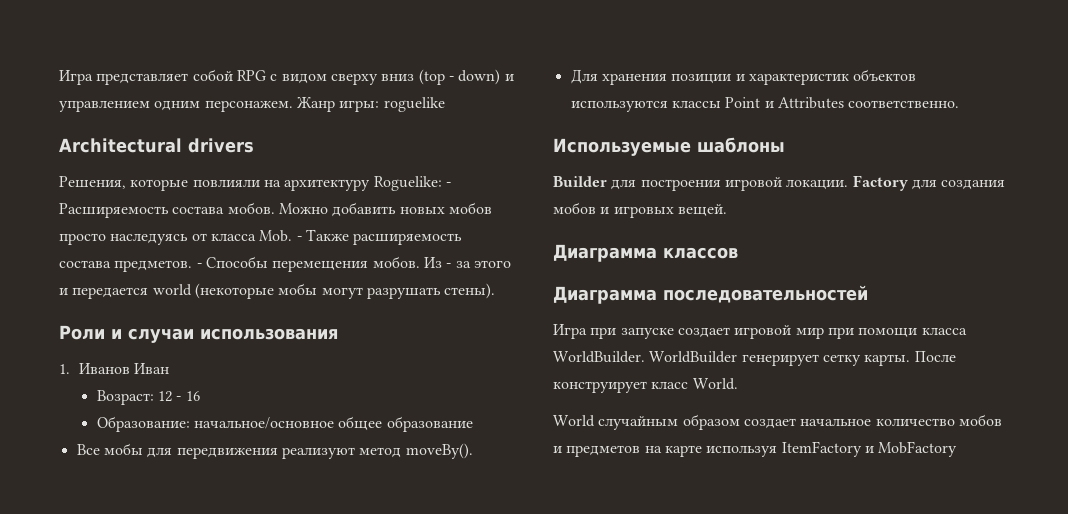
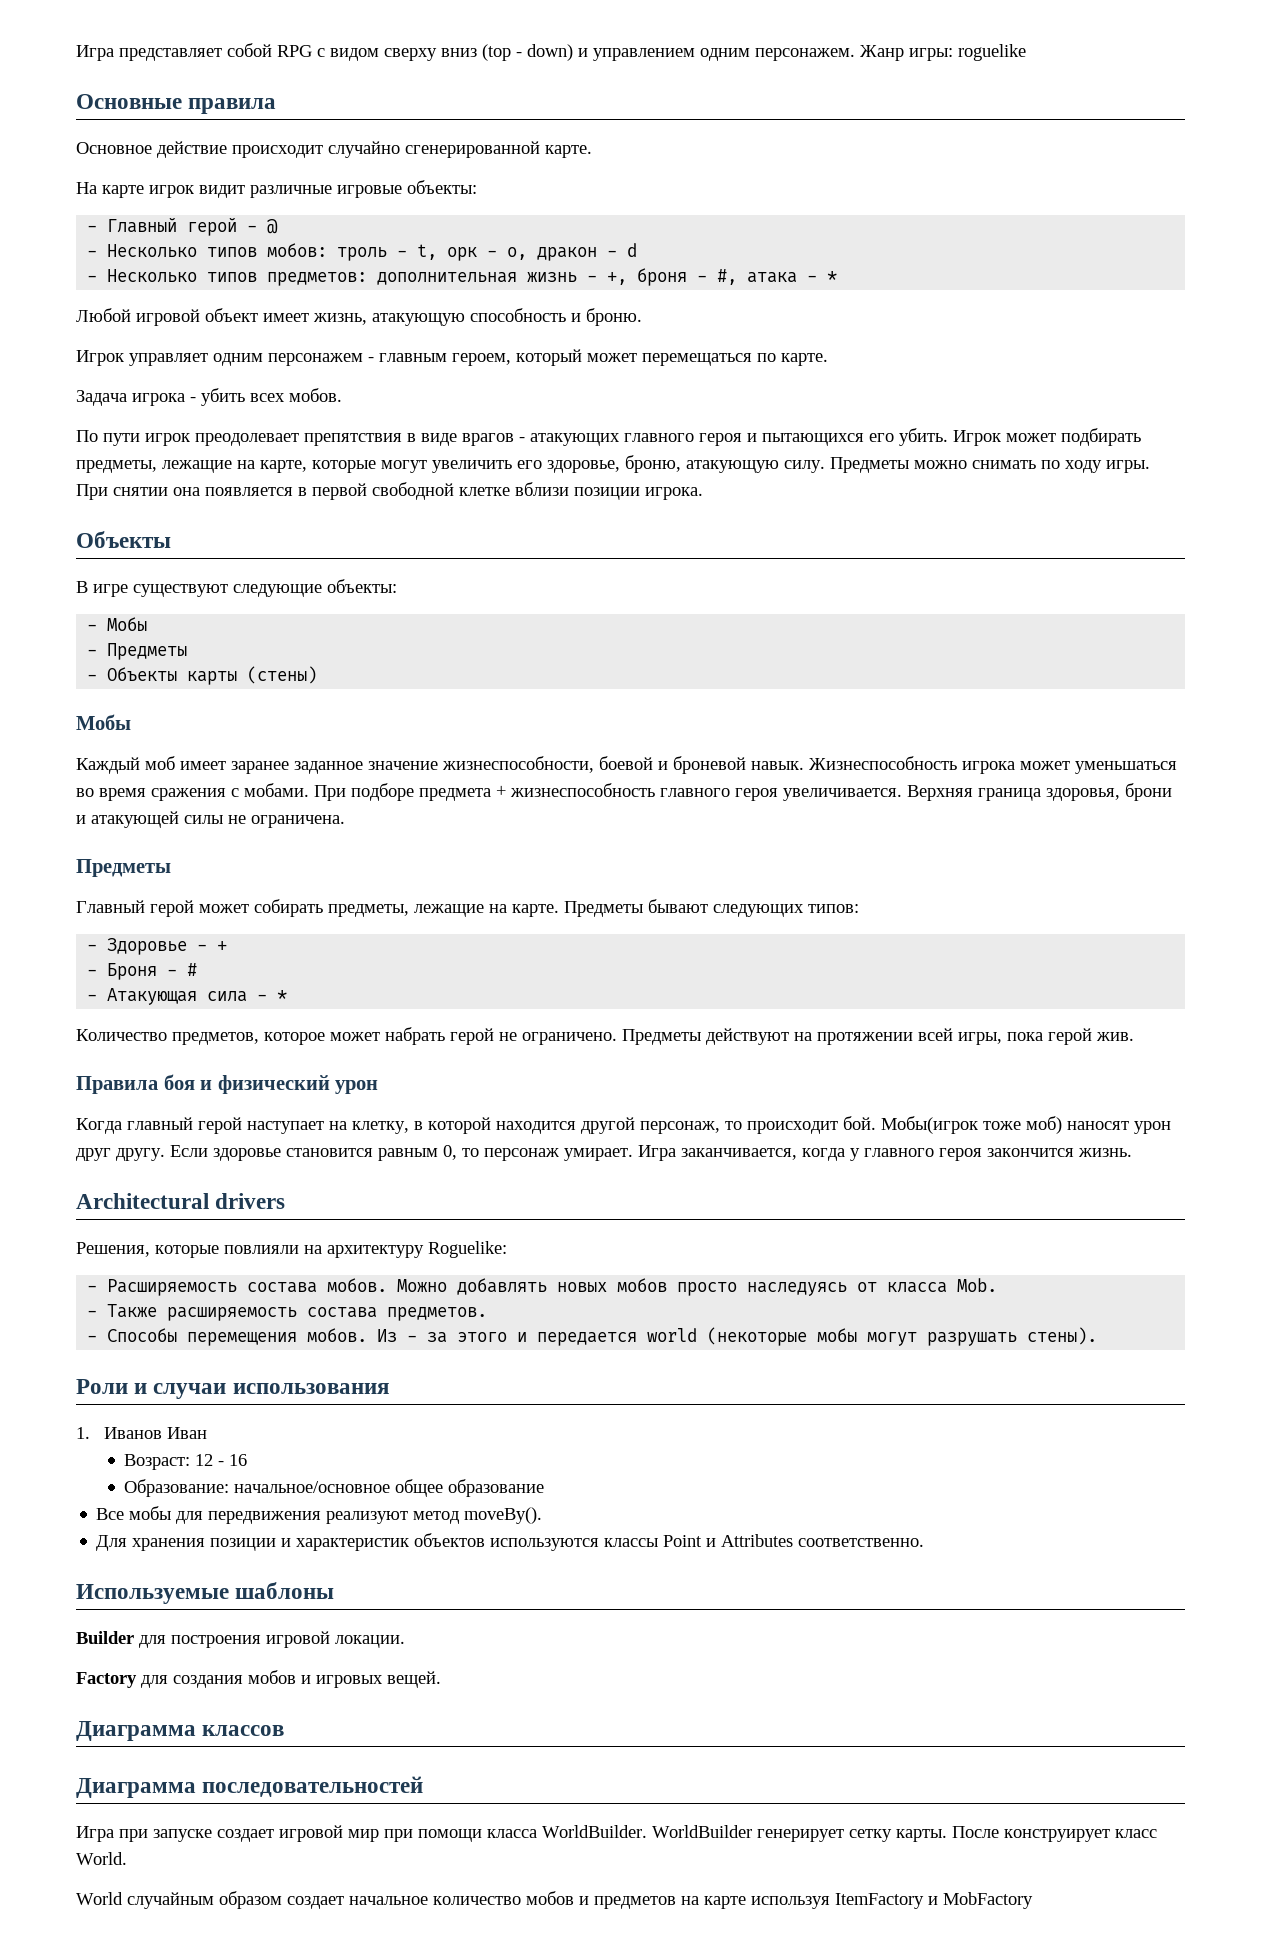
(445, 104) none -> [76,94,277,114] [76,141,592,158] [76,180,477,198] [87,217,279,236] [87,243,638,261] [87,268,838,286] [76,308,642,326] [76,349,828,366] [76,388,342,406] [76,428,1141,446] [76,455,1150,473] [76,482,703,500] [76,531,171,548] [76,579,397,597] [87,617,148,631] [87,643,188,660] [87,666,318,685] [76,714,131,730] [76,756,1177,774] [76,783,1172,801] [76,811,345,828] [76,859,171,877] [76,899,859,917] [87,938,228,955] [87,963,198,980] [87,988,288,1005] [76,1027,1134,1045] [76,1074,379,1094] [76,1116,1171,1134] [76,1145,1132,1161] // Основные правила // Основное действие происходит случайно сгенерированной карте. // На карте игрок видит различные игровые объекты: // - Главный герой - @ // - Несколько типов мобов: троль - t, орк - o, дракон - d // - Несколько типов предметов: дополнительная жизнь - +, броня - #, атака - * // Любой игровой объект имеет жизнь, атакующую способность и броню. // Игрок управляет одним персонажем - главным героем, который может перемещаться по карте. // Задача игрока - убить всех мобов. // По пути игрок преодолевает препятствия в виде врагов - атакующих главного героя и пытающихся его убить. Игрок может подбирать предметы, лежащие на карте, которые могут увеличить его здоровье, броню, атакующую силу. Предметы можно снимать по ходу игры. При снятии она появляется в первой свободной клетке вблизи позиции игрока. // Объекты // В игре существуют следующие объекты: // - Мобы // - Предметы // - Объекты карты (стены) // Мобы // Каждый моб имеет заранее заданное значение жизнеспособности, боевой и броневой навык. Жизнеспособность игрока может уменьшаться во время сражения с мобами. При подборе предмета + жизнеспособность главного героя увеличивается. Верхняя граница здоровья, брони и атакующей силы не ограничена. // Предметы // Главный герой может собирать предметы, лежащие на карте. Предметы бывают следующих типов: // - Здоровье - + // - Броня - # // - Атакующая сила - * // Количество предметов, которое может набрать герой не ограничено. Предметы действуют на протяжении всей игры, пока герой жив. // Правила боя и физический урон // Когда главный герой наступает на клетку, в которой находится другой персонаж, то происходит бой. Мобы(игрок тоже моб) наносят урон друг другу. Если здоровье становится равным 0, то персонаж умирает. Игра заканчивается, когда у главного героя закончится жизнь.
(442, 183) none -> (507, 1249) //
[332,202,397,217] добавить -> [457,1278,548,1295] добавлять
(293, 236) none -> (998, 1285) //
(193, 266) none -> (488, 1314) //
(849, 184) none -> (405, 1641) //

